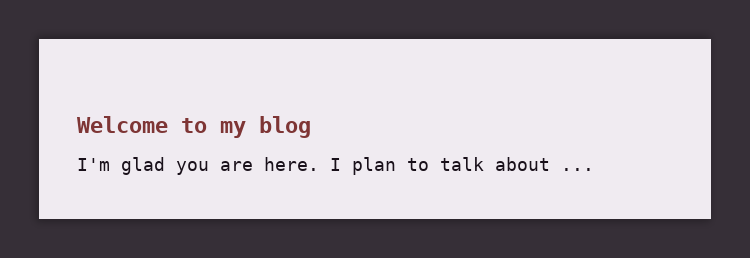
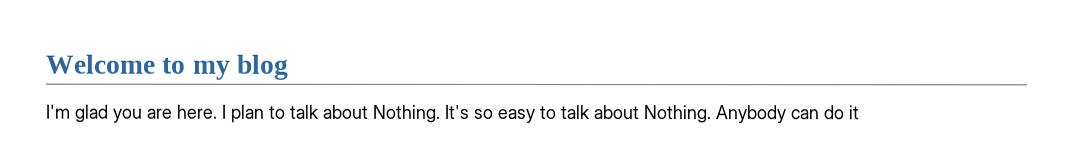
[561,168,594,171] ... -> [372,104,859,124] Nothing. It's so easy to talk about Nothing. Anybody can do it

